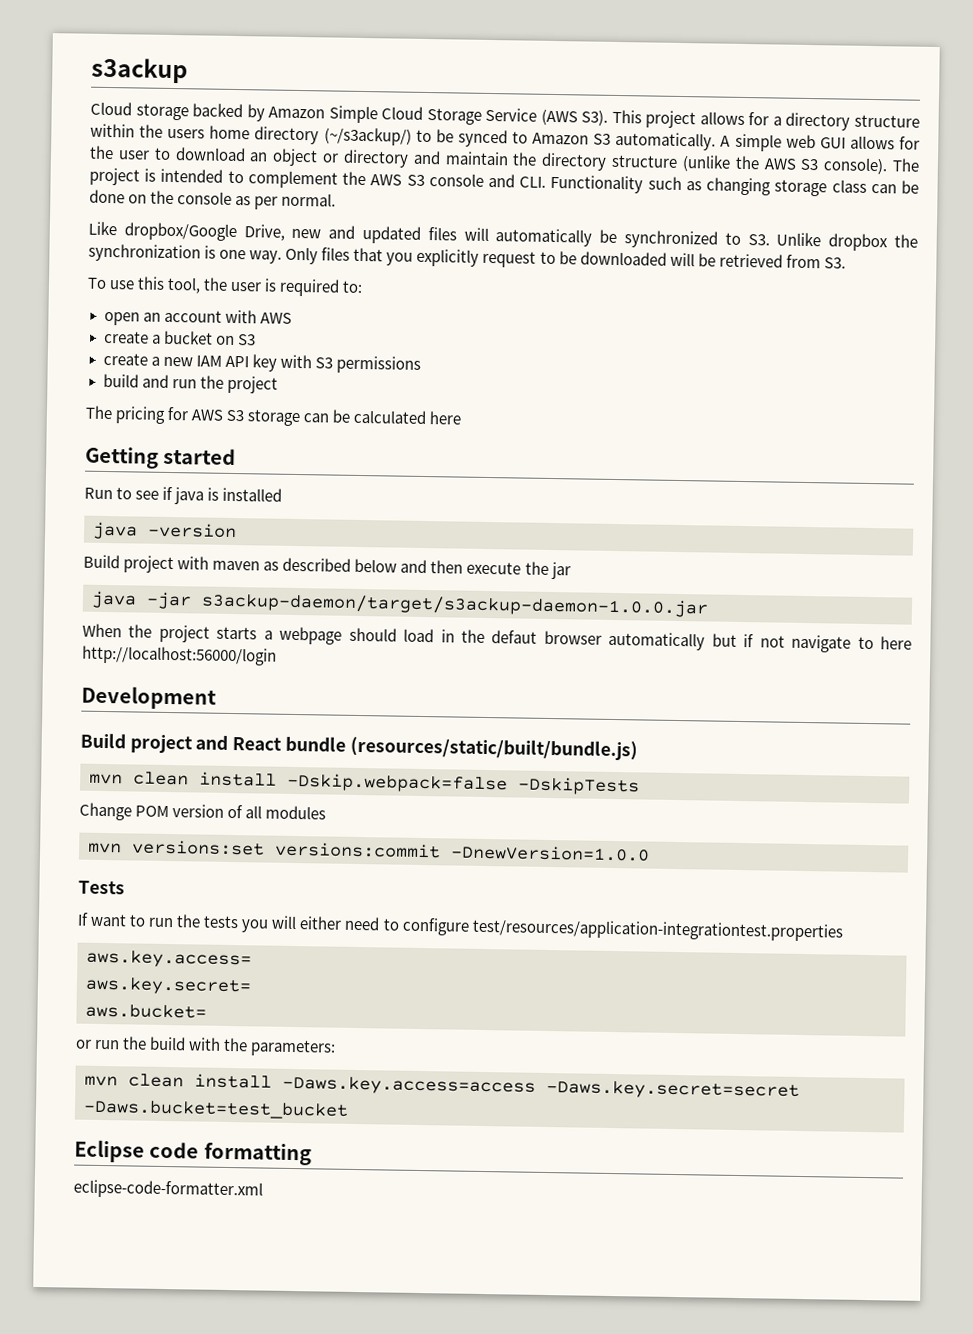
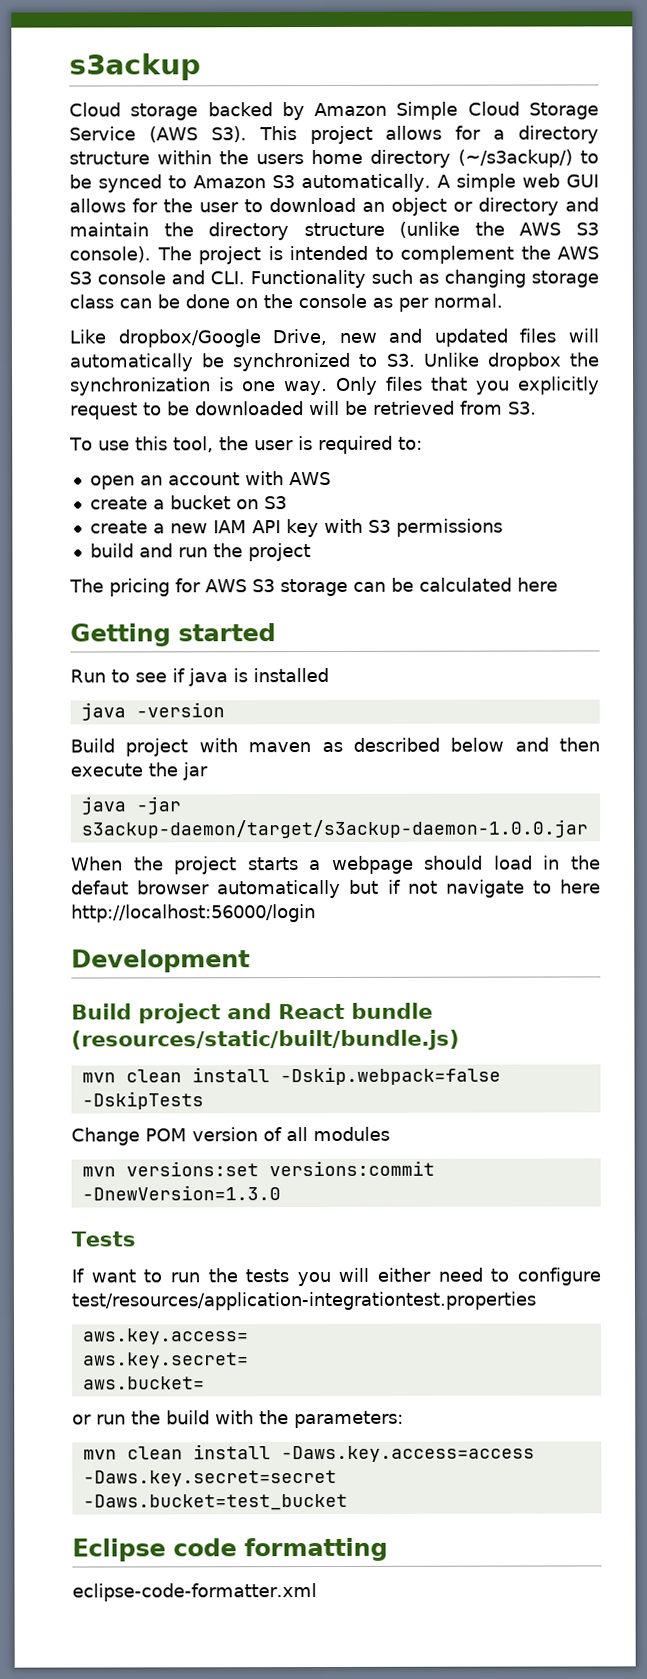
[450,844,650,862] -DnewVersion=1.0.0 -> [81,1185,281,1201] -DnewVersion=1.3.0

